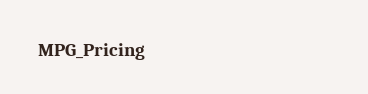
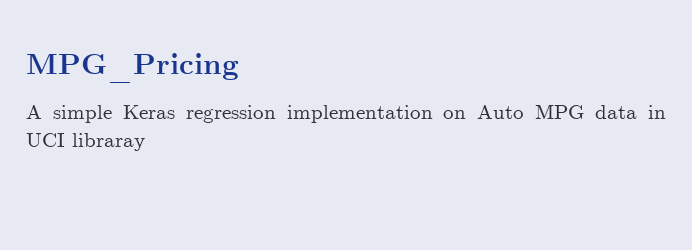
(145, 51) none -> [26,104,667,123] [26,133,145,151] // A simple Keras regression implementation on Auto MPG data in UCI libraray

